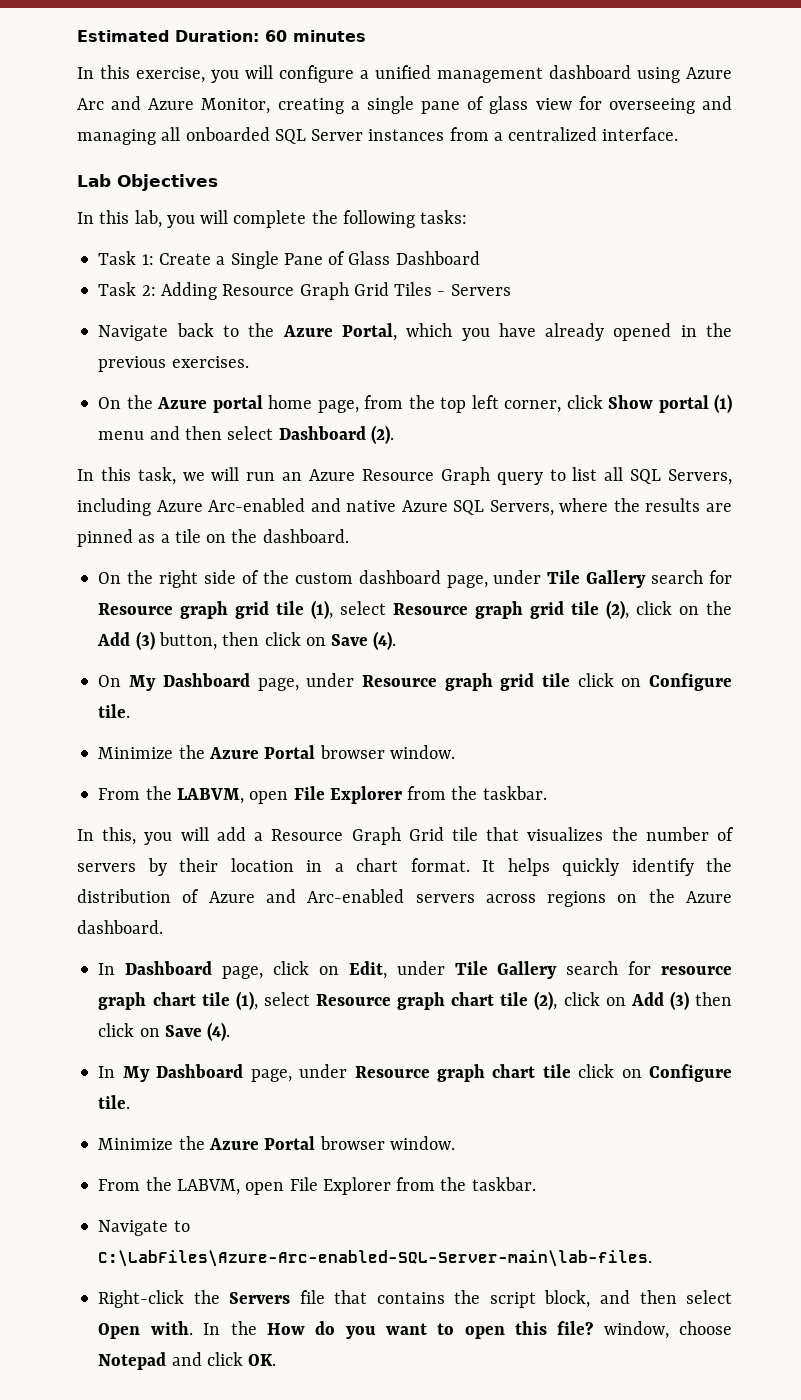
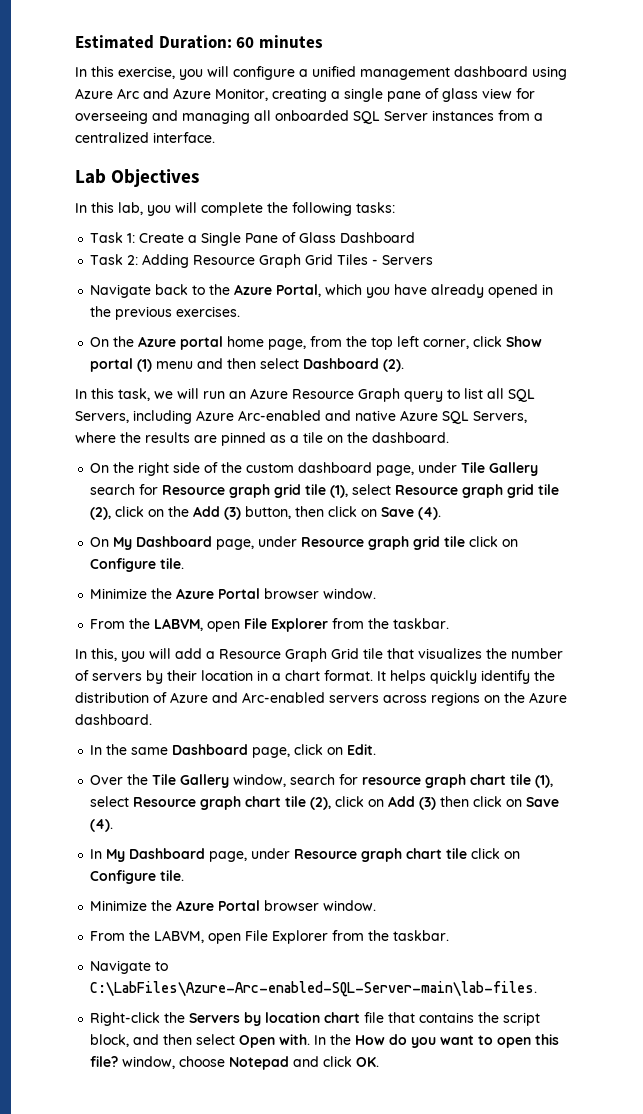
(116, 969) none -> [106,744,169,755] the same
[348,961,558,979] Edit, under Tile Gallery -> [347,744,377,755] [90,774,287,788] Edit. // Over the Tile Gallery window,
(291, 1298) none -> [244,1012,361,1026] by location chart

